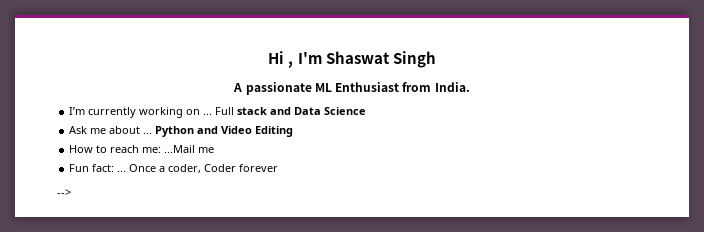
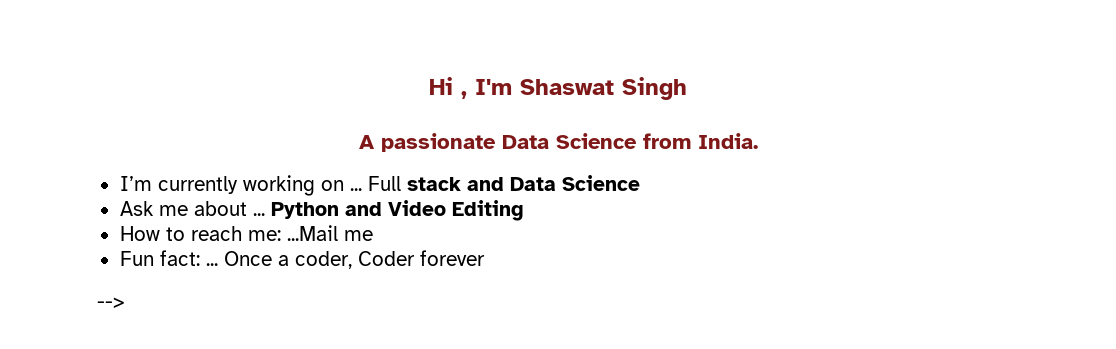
[314,82,400,92] ML Enthusiast -> [501,133,637,149] Data Science

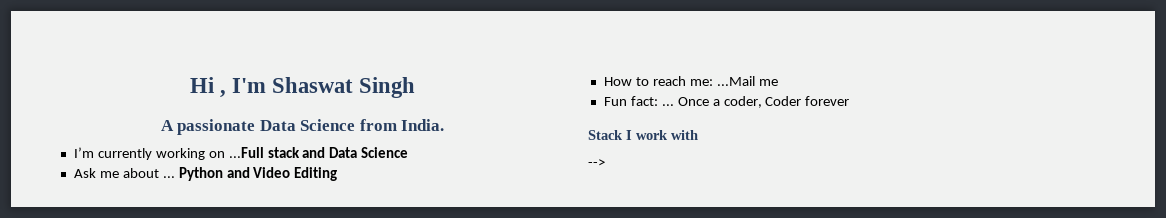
[349,176,401,191] ... Full -> [228,147,264,158] ...Full
(485, 258) none -> [588,130,698,140] // Stack I work with

